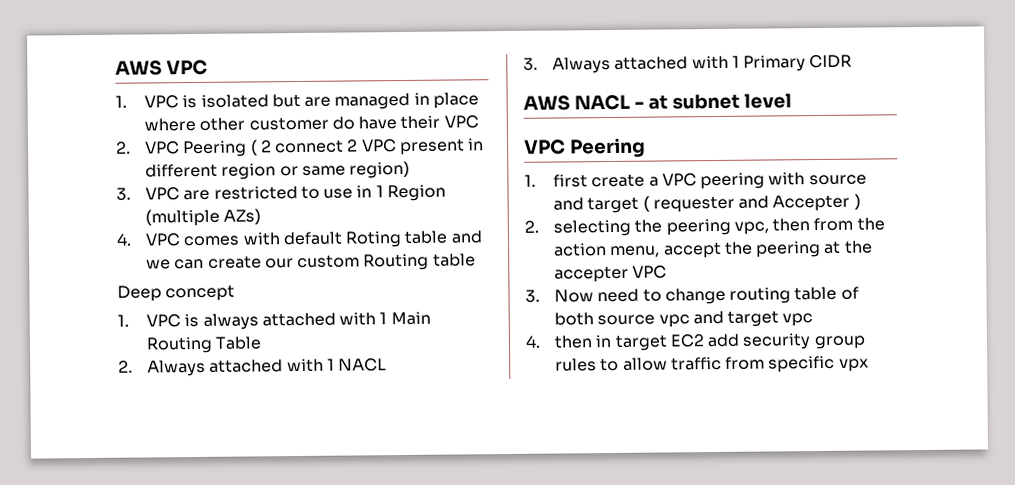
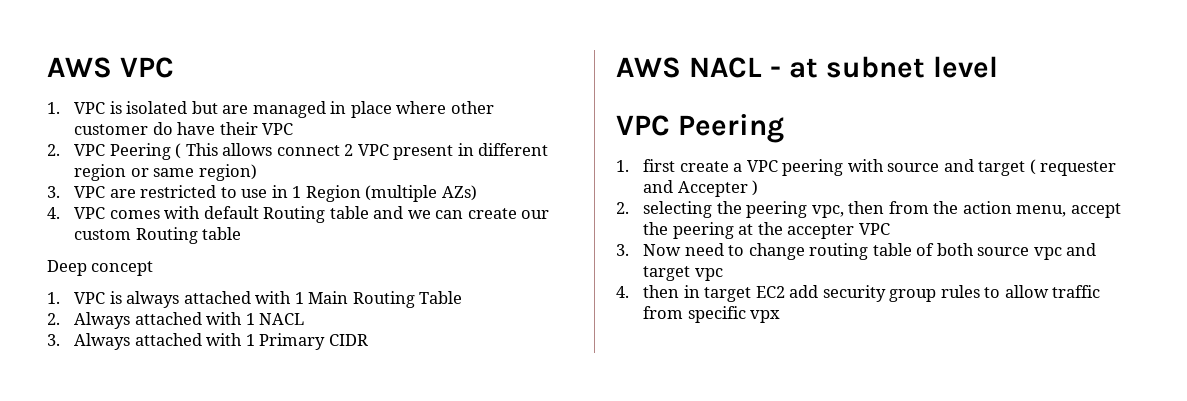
[260,140,272,153] 2 -> [185,143,273,156] This allows
[345,231,403,248] Roting -> [263,206,326,223] Routing

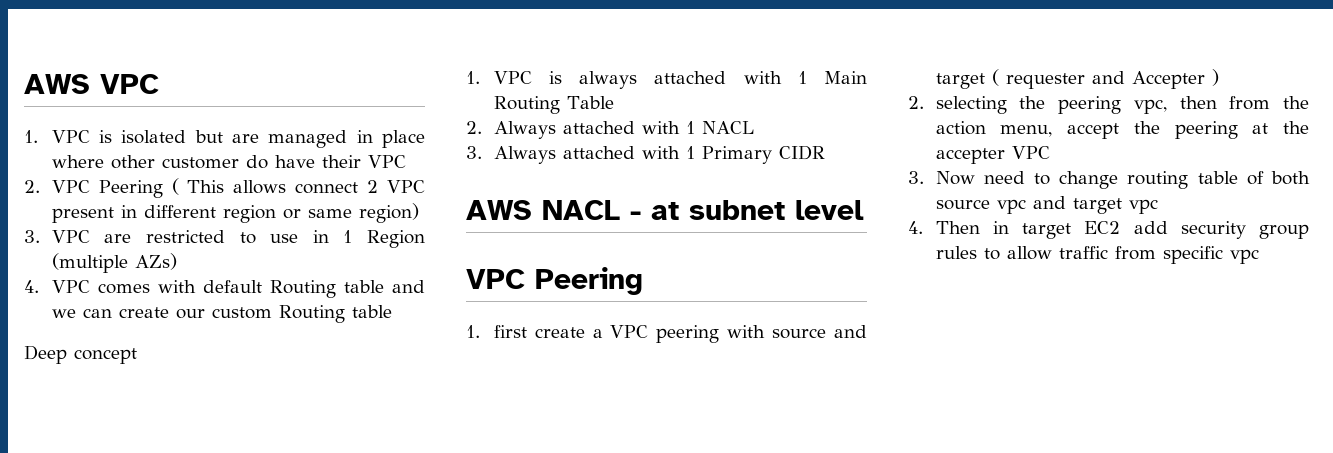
[643,285,680,298] then -> [935,221,980,234] Then
[750,310,781,323] vpx -> [1229,249,1259,264] vpc

